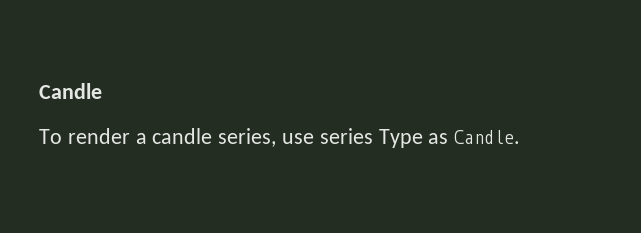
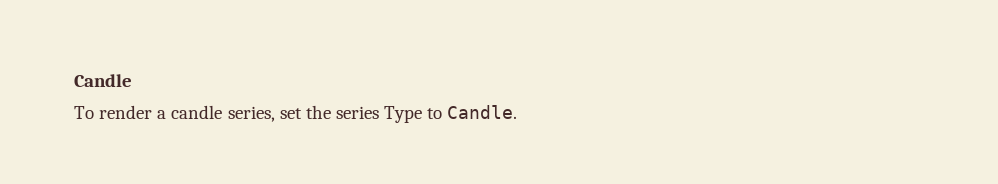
[282,133,315,144] use -> [279,105,331,119] set the
[428,133,449,144] as -> [427,108,443,119] to

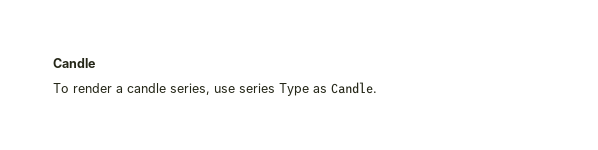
[279,105,331,119] set the -> [214,86,235,93] use
[427,108,443,119] to -> [313,86,327,93] as

